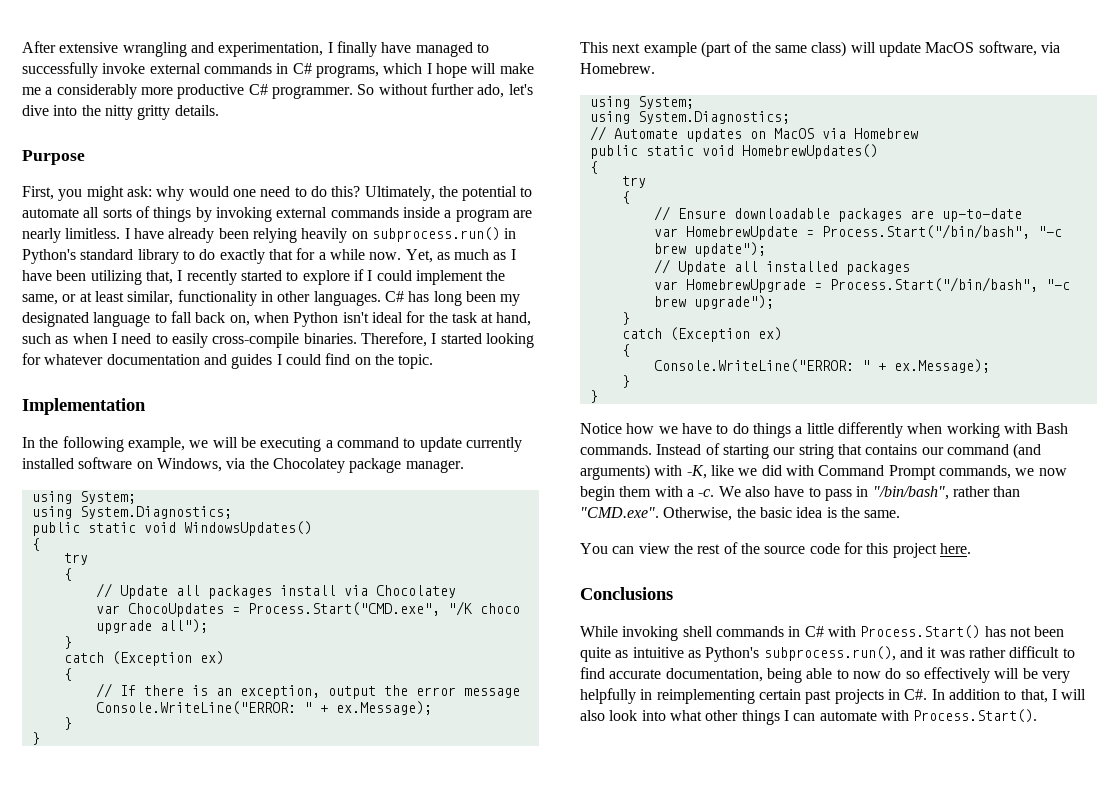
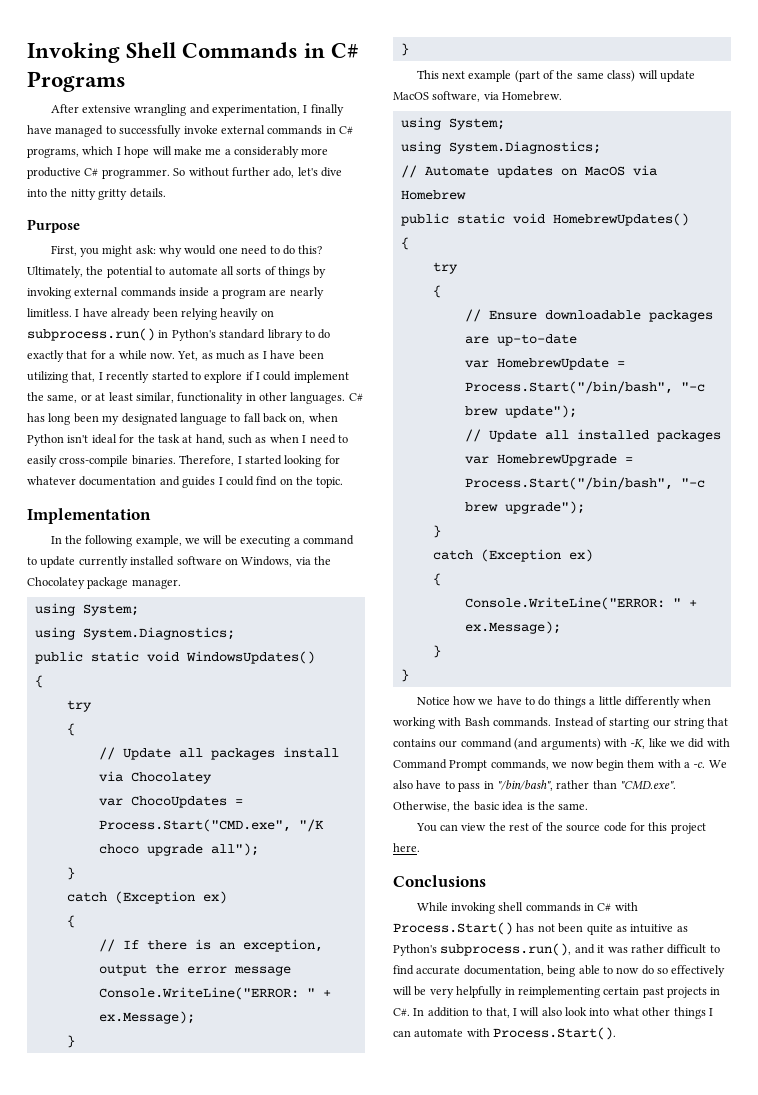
(22, 47) none -> [27,42,360,63] [27,71,126,92] Invoking Shell Commands in C# Programs //

